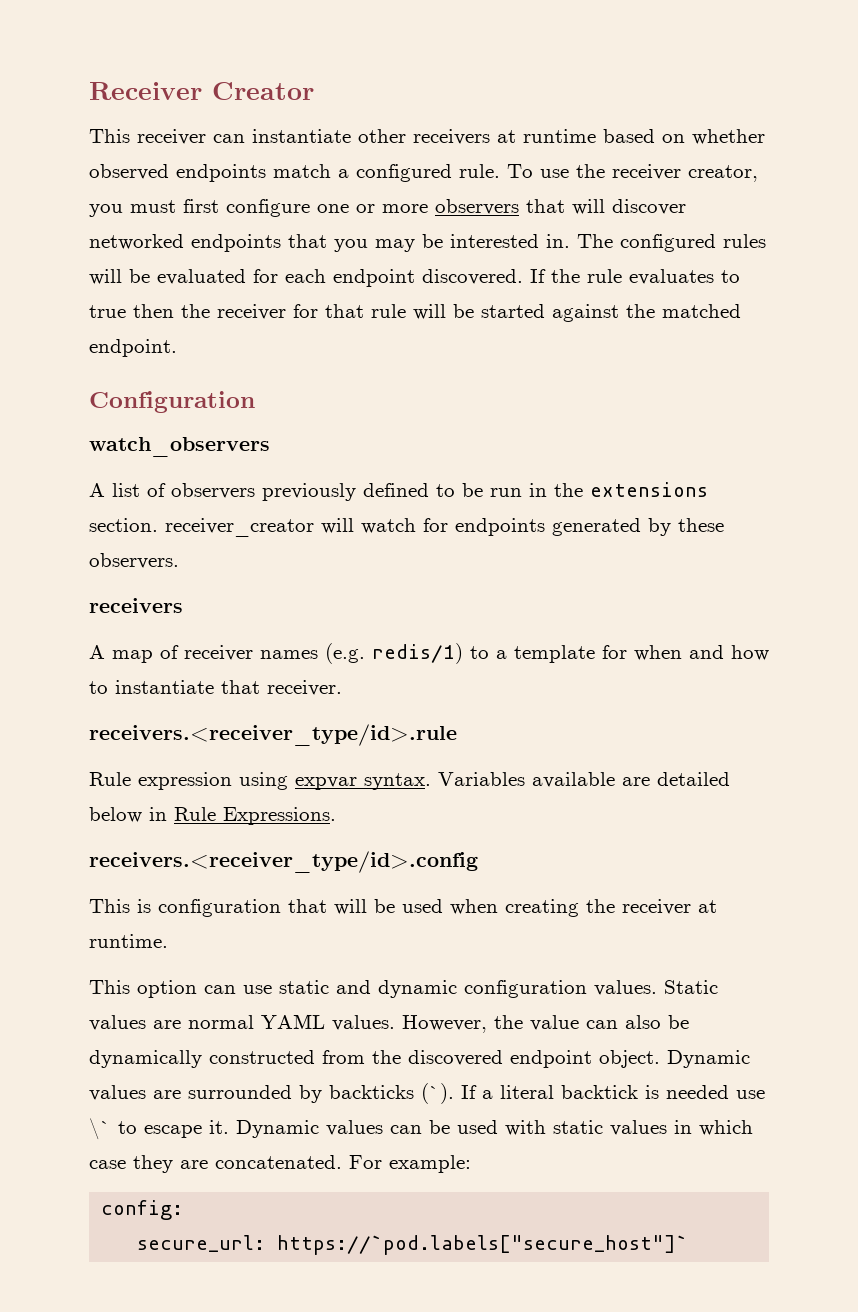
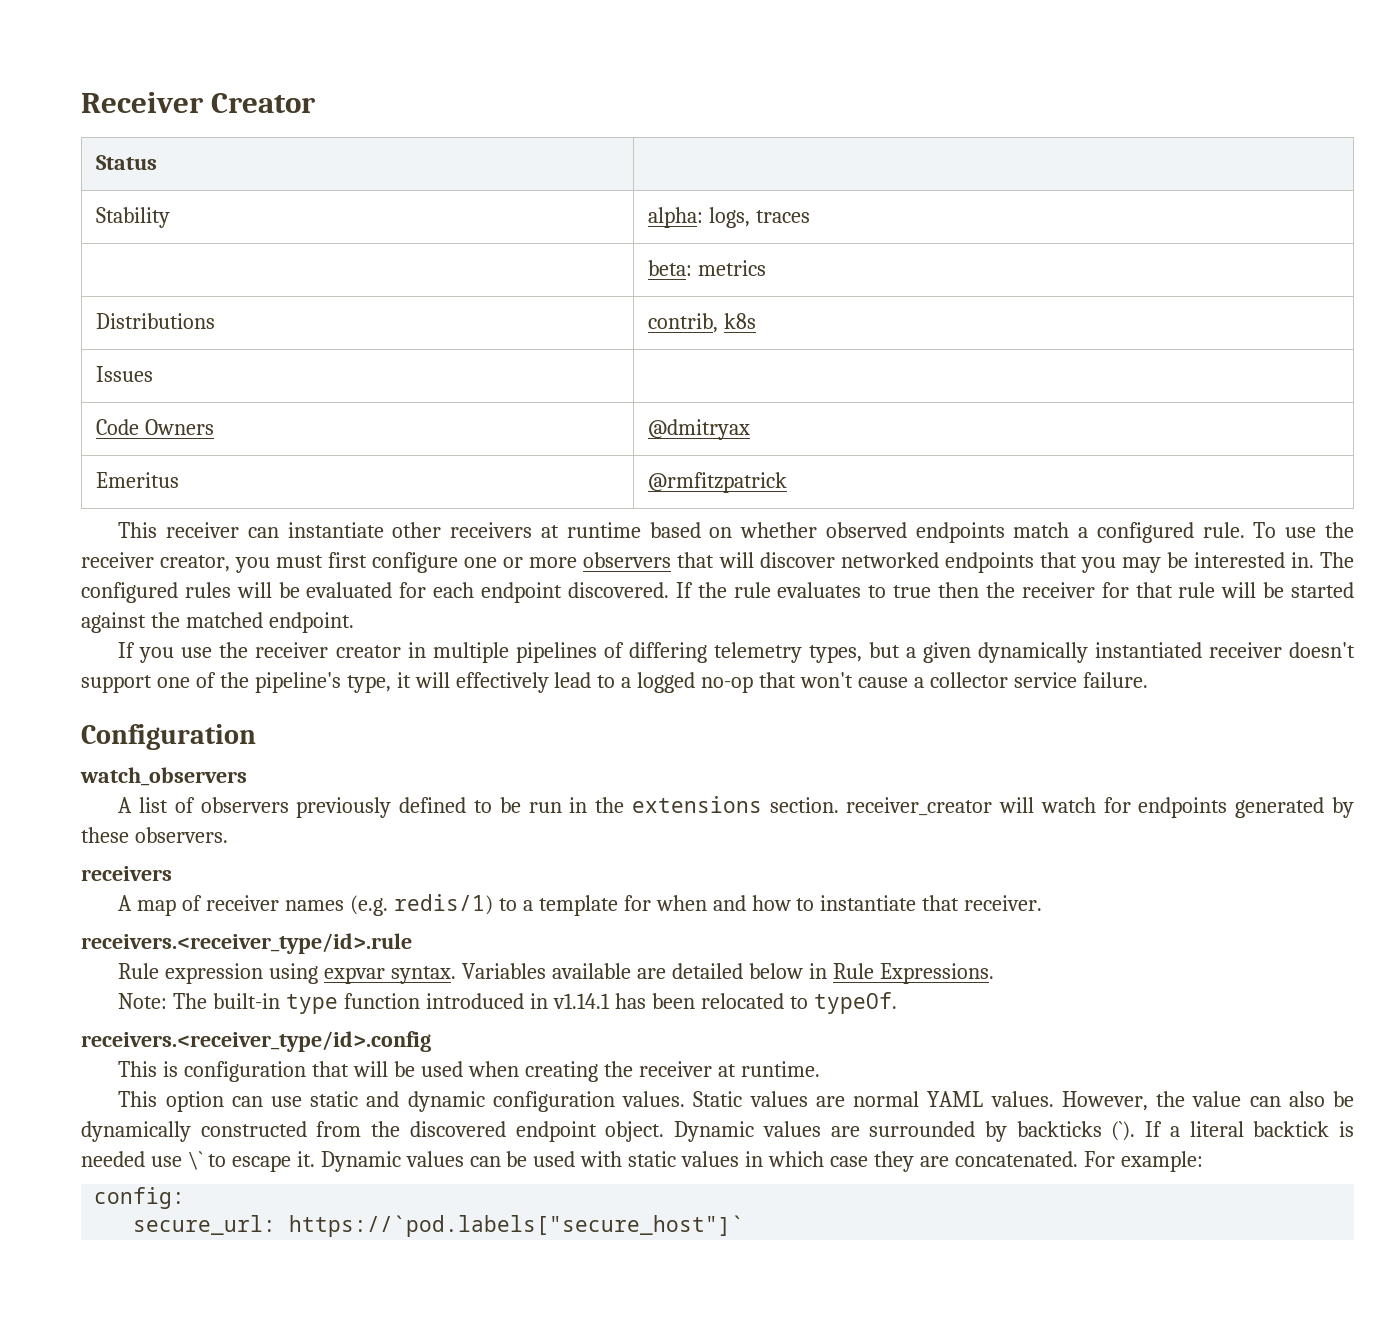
(314, 91) none -> [96,155,158,170] [96,207,171,228] [648,207,811,228] [648,260,767,276] [96,313,216,329] [648,313,757,333] [96,366,154,382] [96,419,215,435] [648,419,751,440] [96,472,180,488] [648,472,788,493] // Status | // Stability | alpha: logs, traces // | beta: metrics // Distributions | contrib, k8s // Issues | // Code Owners | @dmitryax // Emeritus | @rmfitzpatrick
(177, 348) none -> [118,642,1355,663] [81,672,1148,693] // If you use the receiver creator in multiple pipelines of differing telemetry types, but a given dynamically instantiated receiver doesn't support one of the pipeline's type, it will effectively lead to a logged no-op that won't cause a collector service failure.
(336, 816) none -> [118,992,897,1014] // Note: The built-in type function introduced in v1.14.1 has been relocated to typeOf.

